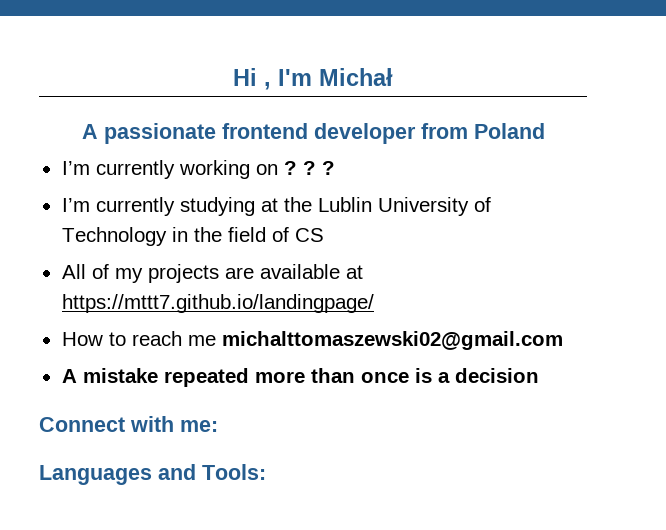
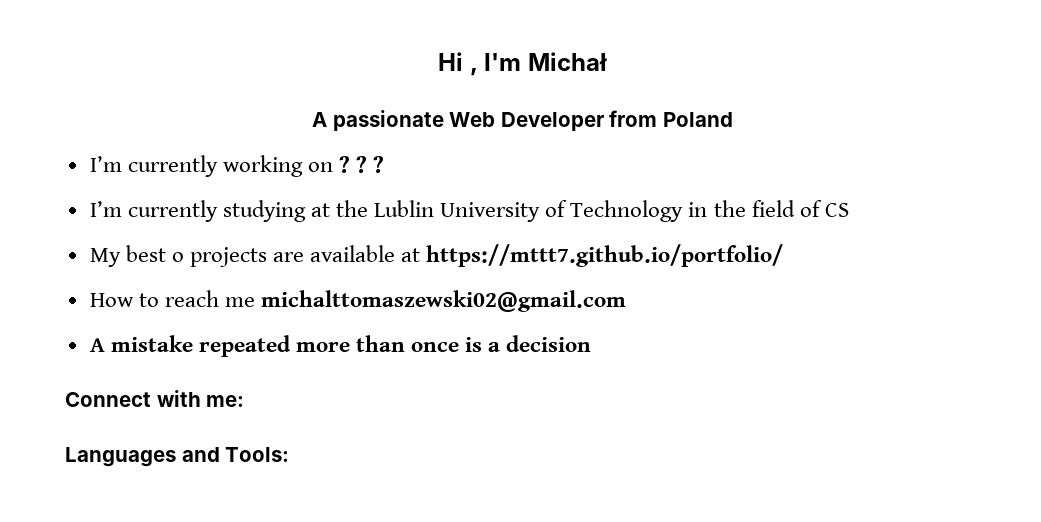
[221,123,416,144] frontend developer -> [449,112,604,131] Web Developer
[61,264,143,283] All of my -> [89,245,184,267] My best o
[61,294,374,313] https://mttt7.github.io/landingpage/ -> [426,244,784,267] https://mttt7.github.io/portfolio/

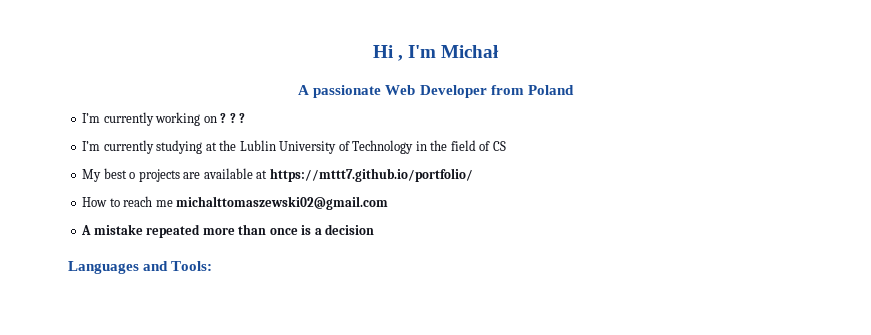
[65,390,245,407] // Connect with me: -> (375, 229) none

